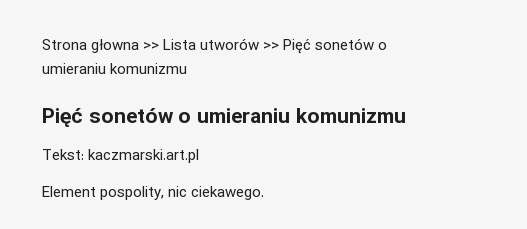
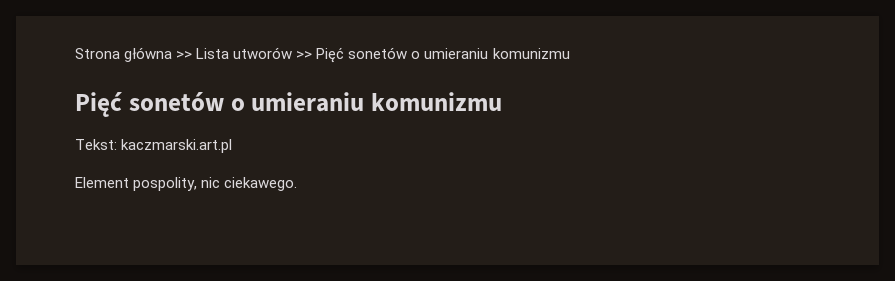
[91,39,140,53] głowna -> [124,47,173,62] główna

